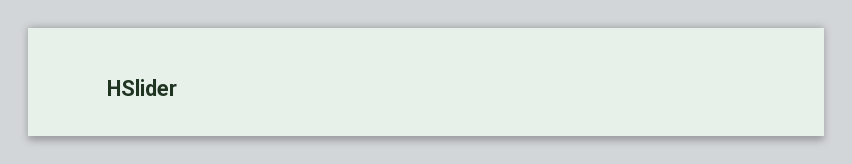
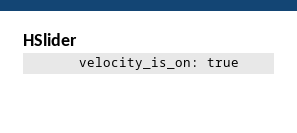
(177, 87) none -> [79,57,240,70] // velocity_is_on: true

